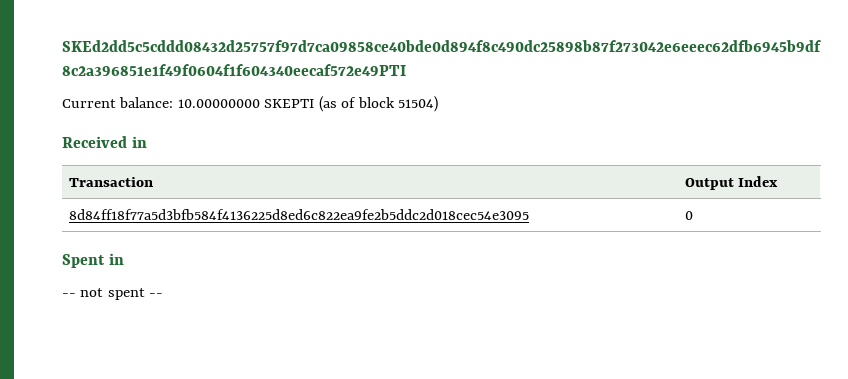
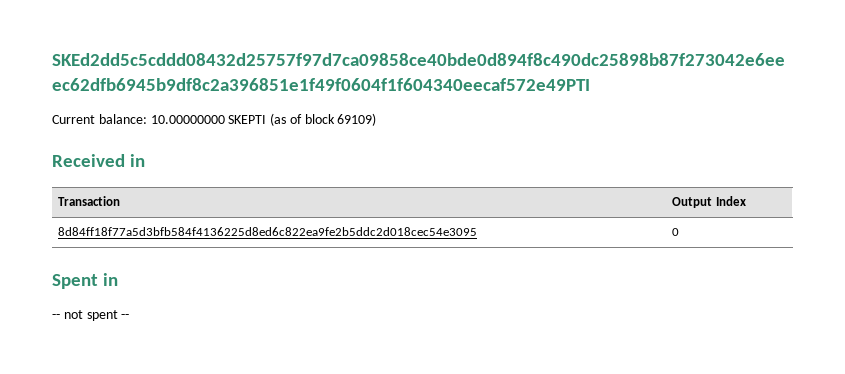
[398,96,439,112] 51504) -> [337,113,377,126] 69109)

